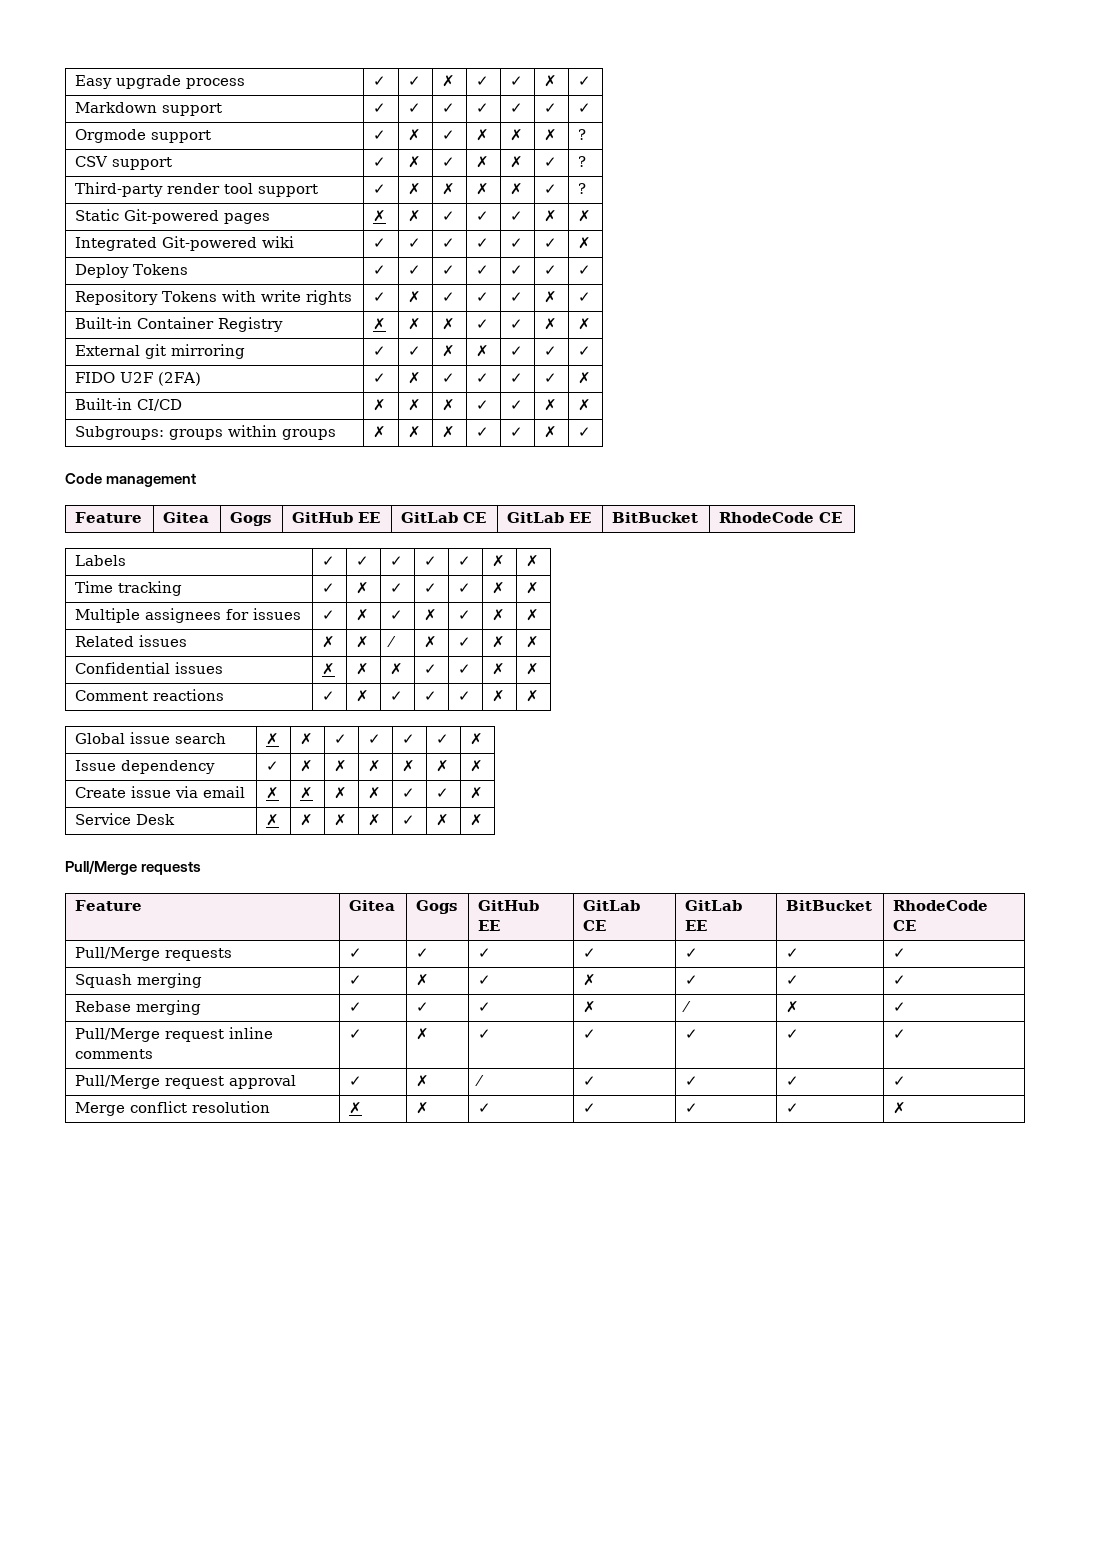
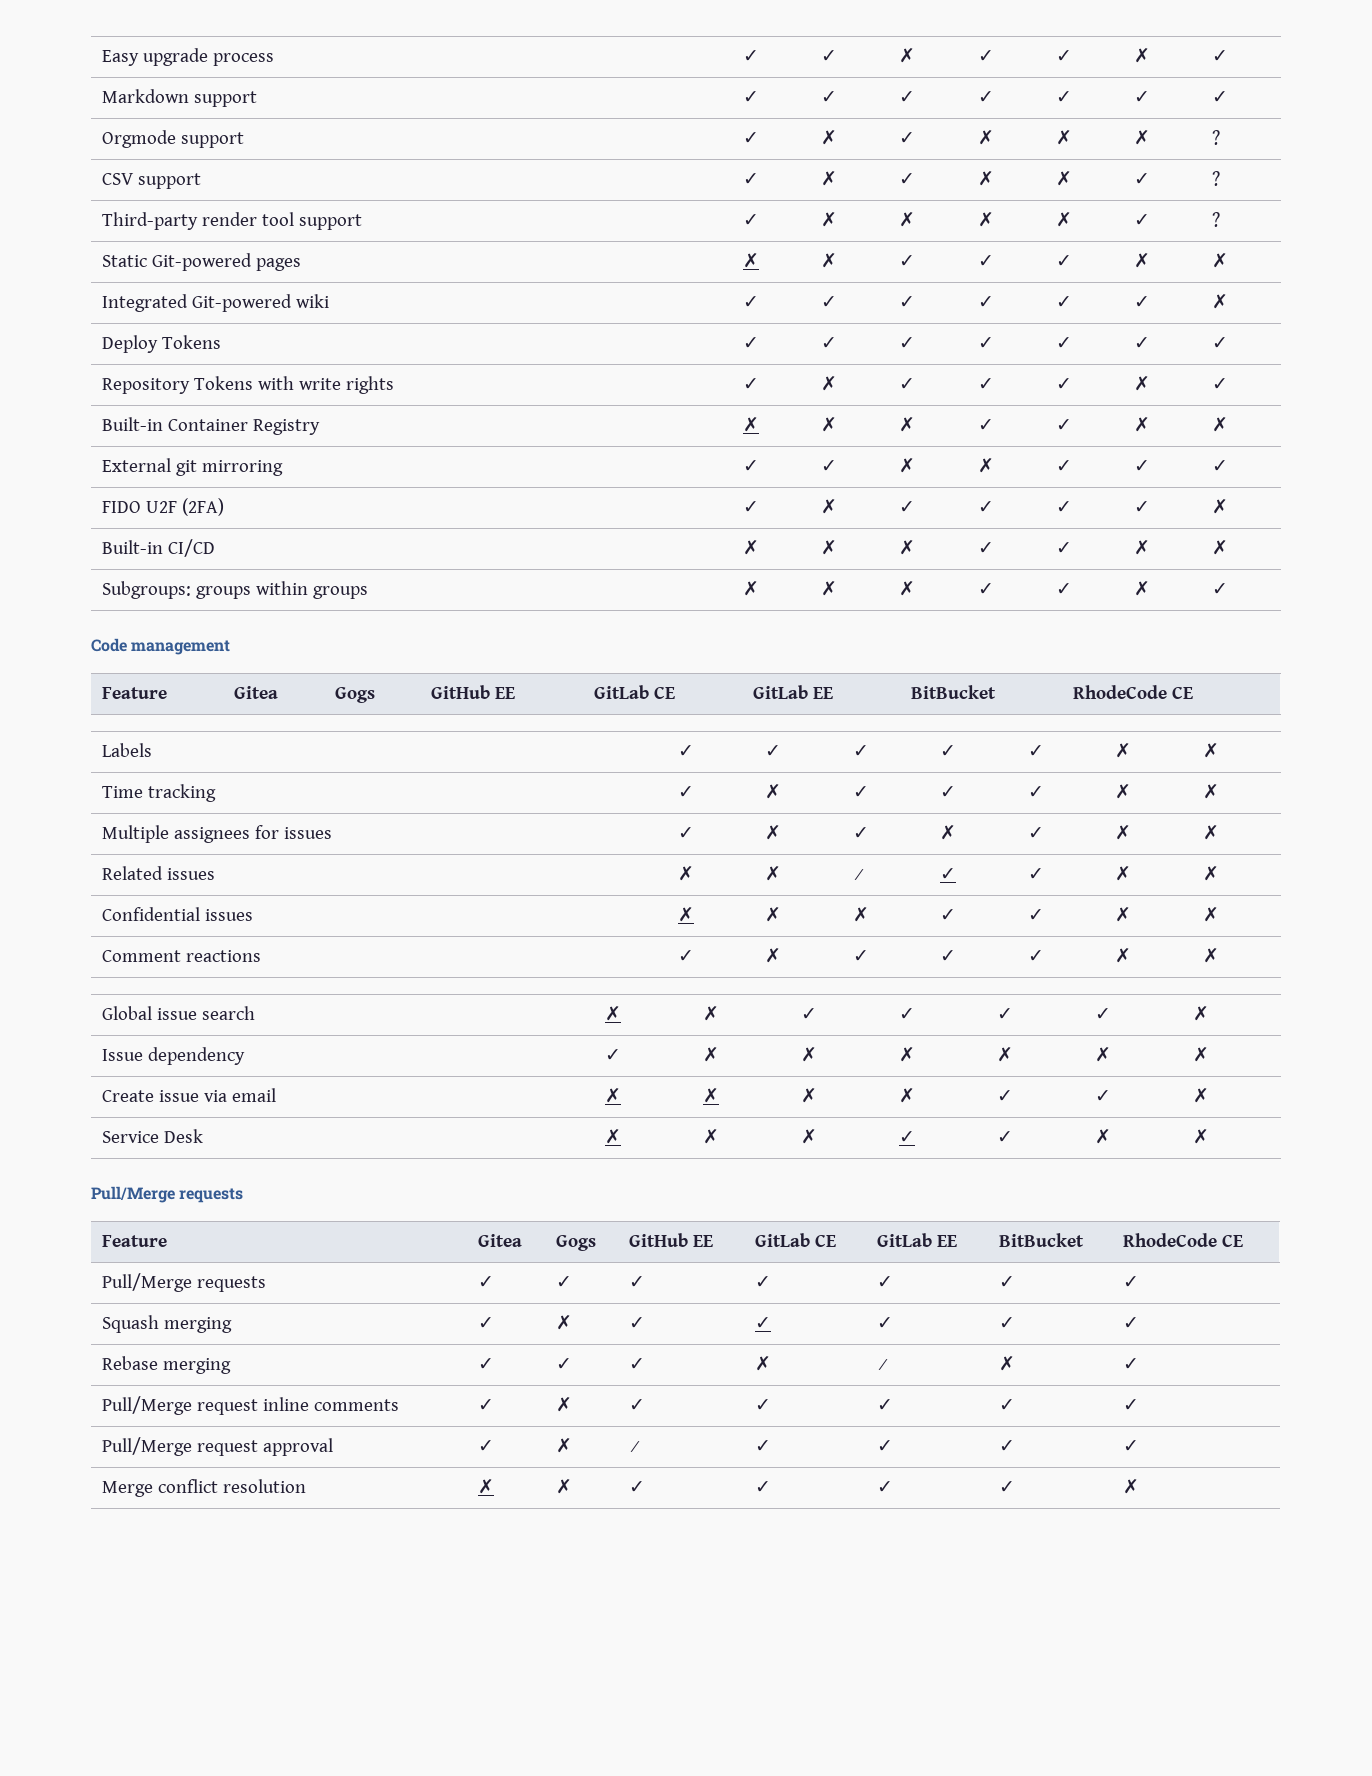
[424,636,438,648] ✗ -> [940,868,957,880] ✓
[368,814,382,826] ✗ -> [899,1131,916,1143] ✓
[583,974,597,986] ✗ -> [755,1317,772,1329] ✓

